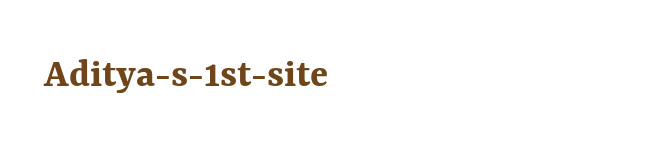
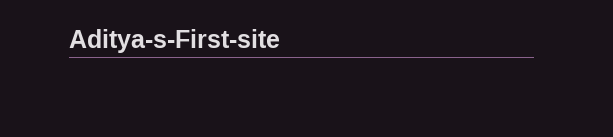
[43,59,328,93] Aditya-s-1st-site -> [69,29,280,53] Aditya-s-First-site

